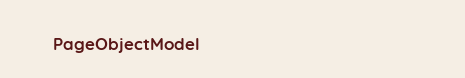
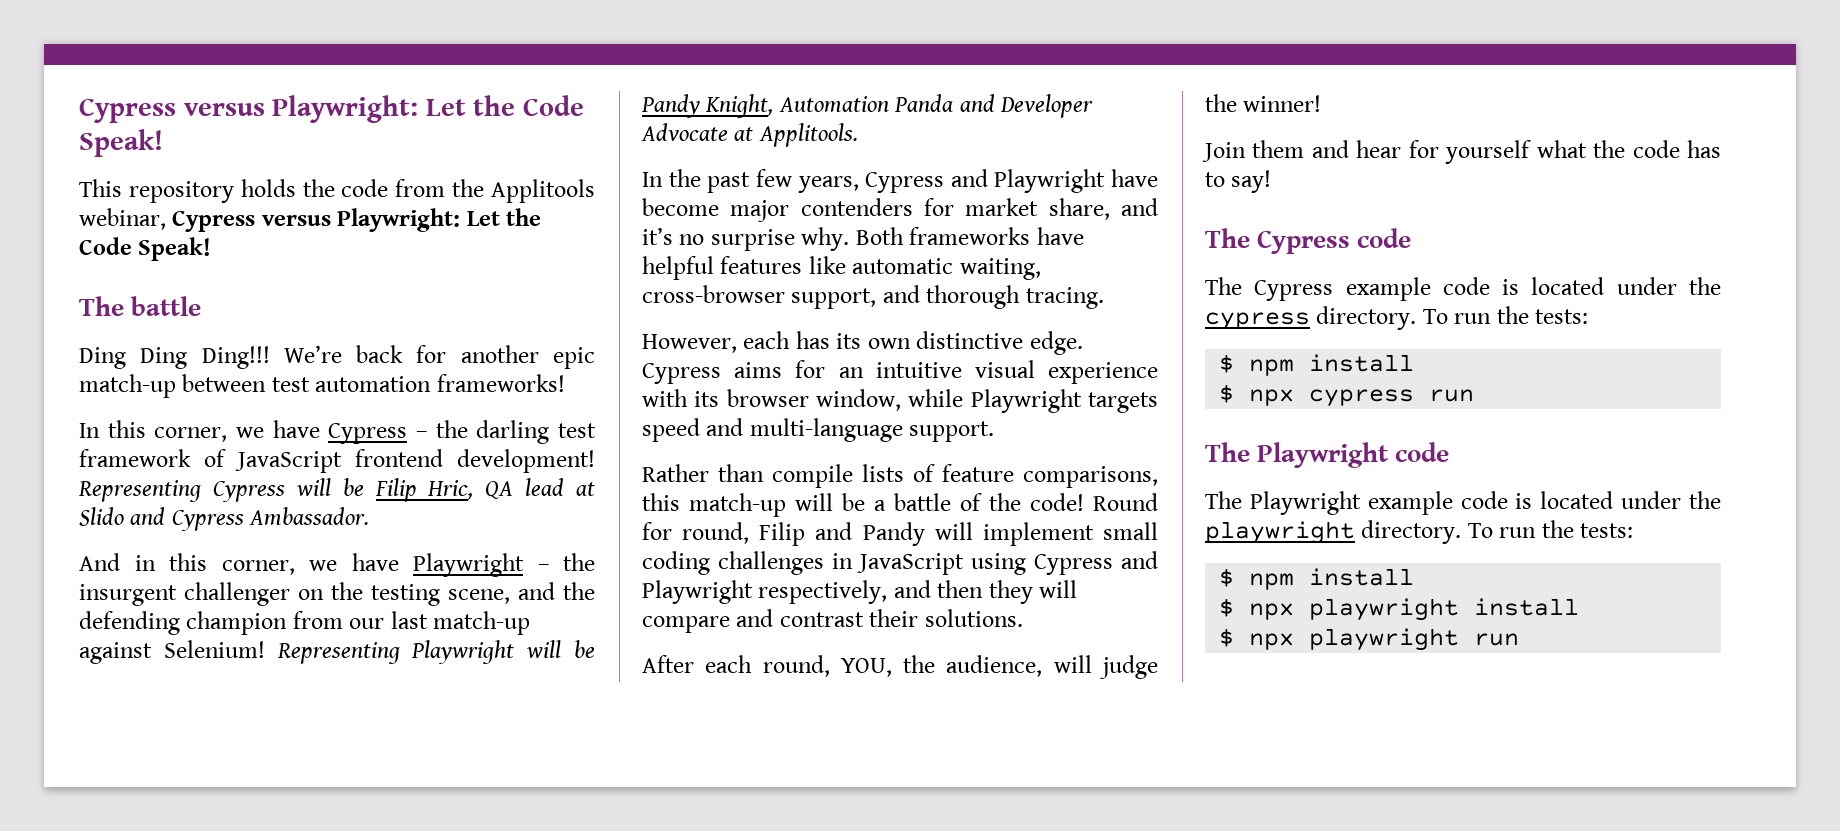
[53,38,200,53] PageObjectModel -> [79,95,584,123] [79,129,163,157] [79,179,595,203] [79,208,542,232] [79,237,212,261] [79,296,202,316] [79,345,595,369] [79,374,565,398] [79,420,596,444] [79,449,595,473] [78,478,595,502] [79,507,370,531] [79,553,595,577] [79,582,595,606] [79,611,531,635] [79,640,595,664] [641,94,1094,118] [641,123,858,147] [642,169,1158,193] [642,198,1158,222] [642,227,1084,251] [642,256,1041,280] [642,285,1104,309] [642,331,1083,355] [642,360,1158,384] [642,389,1158,413] [642,418,995,442] [642,464,1158,488] [642,493,1158,517] [642,522,1158,546] [642,551,1158,575] [642,580,1078,604] [642,609,1023,633] [642,655,1158,679] [1205,94,1322,112] [1202,140,1721,164] [1205,170,1272,193] [1205,228,1412,254] [1205,277,1721,301] [1205,306,1589,330] [1219,354,1415,376] [1219,384,1475,407] [1205,442,1450,468] [1205,491,1721,515] [1205,520,1634,544] [1219,568,1415,590] [1219,598,1580,621] [1219,628,1520,651] Cypress versus Playwright: Let the Code Speak! // This repository holds the code from the Applitools webinar, Cypress versus Playwright: Let the Code Speak! // The battle // Ding Ding Ding!!! We’re back for another epic match-up between test automation frameworks! // In this corner, we have Cypress – the darling test framework of JavaScript frontend development! Representing Cypress will be Filip Hric, QA lead at Slido and Cypress Ambassador. // And in this corner, we have Playwright – the insurgent challenger on the testing scene, and the defending champion from our last match-up against Selenium! Representing Playwright will be Pandy Knight, Automation Panda and Developer Advocate at Applitools. // In the past few years, Cypress and Playwright have become major contenders for market share, and it’s no surprise why. Both frameworks have helpful features like automatic waiting, cross-browser support, and thorough tracing. // However, each has its own distinctive edge. Cypress aims for an intuitive visual experience with its browser window, while Playwright targets speed and multi-language support. // Rather than compile lists of feature comparisons, this match-up will be a battle of the code! Round for round, Filip and Pandy will implement small coding challenges in JavaScript using Cypress and Playwright respectively, and then they will compare and contrast their solutions. // After each round, YOU, the audience, will judge the winner! // Join them and hear for yourself what the code has to say! // The Cypress code // The Cypress example code is located under the cypress directory. To run the tests: // $ npm install // $ npx cypress run // The Playwright code // The Playwright example code is located under the playwright directory. To run the tests: // $ npm install // $ npx playwright install // $ npx playwright run

